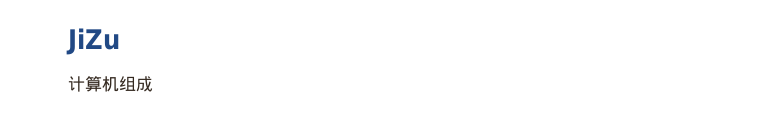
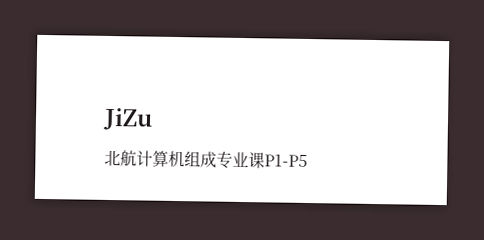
(120, 41) none -> [104,149,137,167] 北航
(153, 84) none -> [216,151,308,169] 专业课P1-P5

